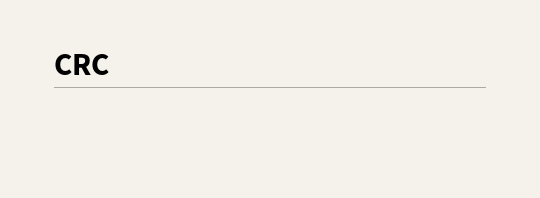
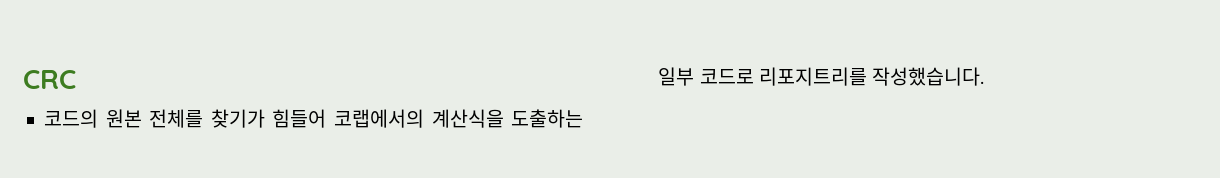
(109, 64) none -> [44,109,583,128] [658,67,985,86] // 코드의 원본 전체를 찾기가 힘들어 코랩에서의 계산식을 도출하는 일부 코드로 리포지트리를 작성했습니다.

